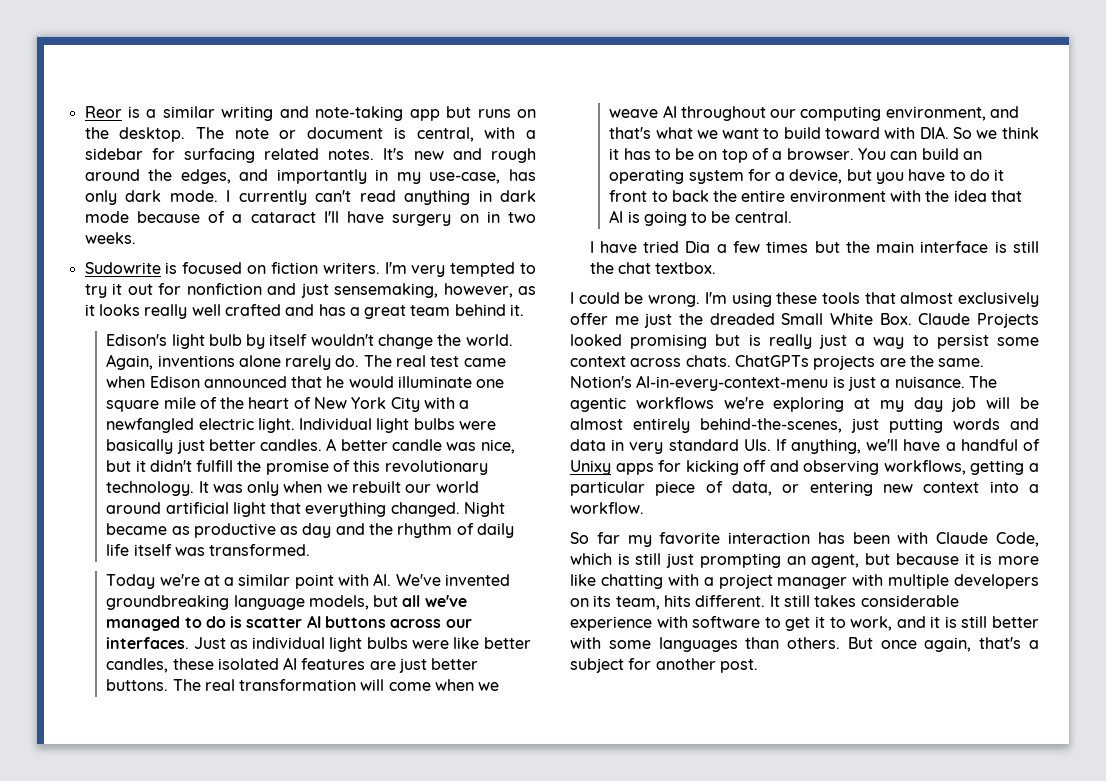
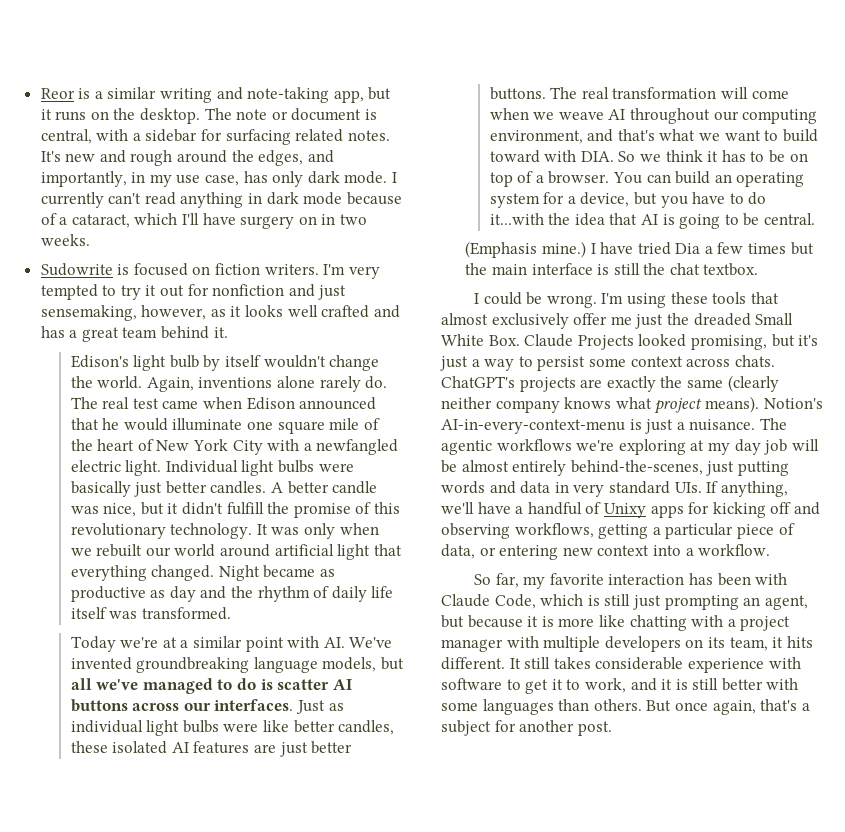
[409,106,472,121] app but -> [333,87,392,103] [40,109,52,120] app, but it
[276,169,367,184] importantly -> [40,171,127,187] importantly,
[429,172,501,184] use-case, -> [176,175,240,186] use case,
[250,212,316,223] cataract -> [71,213,178,228] cataract, which
[144,304,188,319] really -> (284, 311) none
[994,169,1005,181] [609,190,922,202] it front to back the entire environment with -> [489,213,544,225] it...with
(792, 217) none -> [465,241,586,258] (Emphasis mine.)
[630,334,812,349] promising but is really -> [690,334,819,350] promising, but it's
[734,355,809,367] ChatGPTs -> [441,376,515,388] ChatGPT's
[909,355,985,367] the same. -> [606,375,779,392] [441,396,759,414] exactly the same (clearly neither company knows what project means).
[596,532,620,544] far -> [495,573,519,588] far,
(660, 603) none -> [772,637,784,648] it

